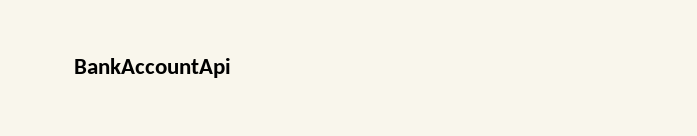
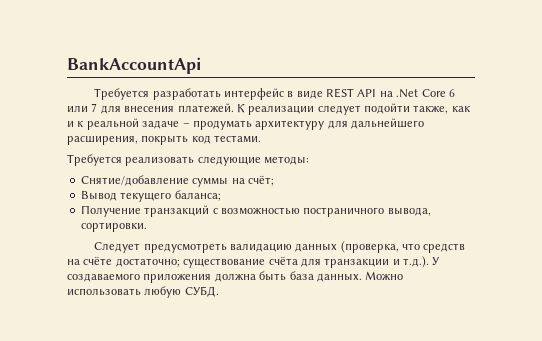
(231, 68) none -> [94,88,455,100] [67,103,470,115] [67,118,424,130] [67,135,262,145] [67,154,310,166] [80,175,274,187] [80,190,221,202] [80,205,431,217] [80,222,147,232] [94,241,466,253] [67,256,440,268] [67,271,404,283] [67,286,219,298] // Требуется разработать интерфейс в виде REST API на .Net Core 6 или 7 для внесения платежей. К реализации следует подойти также, как и к реальной задаче – продумать архитектуру для дальнейшего расширения, покрыть код тестами. // Требуется реализовать следующие методы: // Снятие/добавление суммы на счёт; // Вывод текущего баланса; // Получение транзакций с возможностью постраничного вывода, сортировки. // Следует предусмотреть валидацию данных (проверка, что средств на счёте достаточно; существование счёта для транзакции и т.д.). У создаваемого приложения должна быть база данных. Можно использовать любую СУБД.

